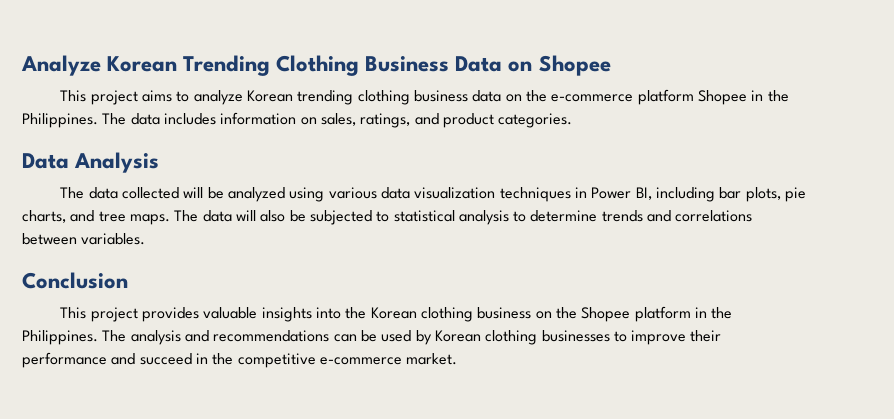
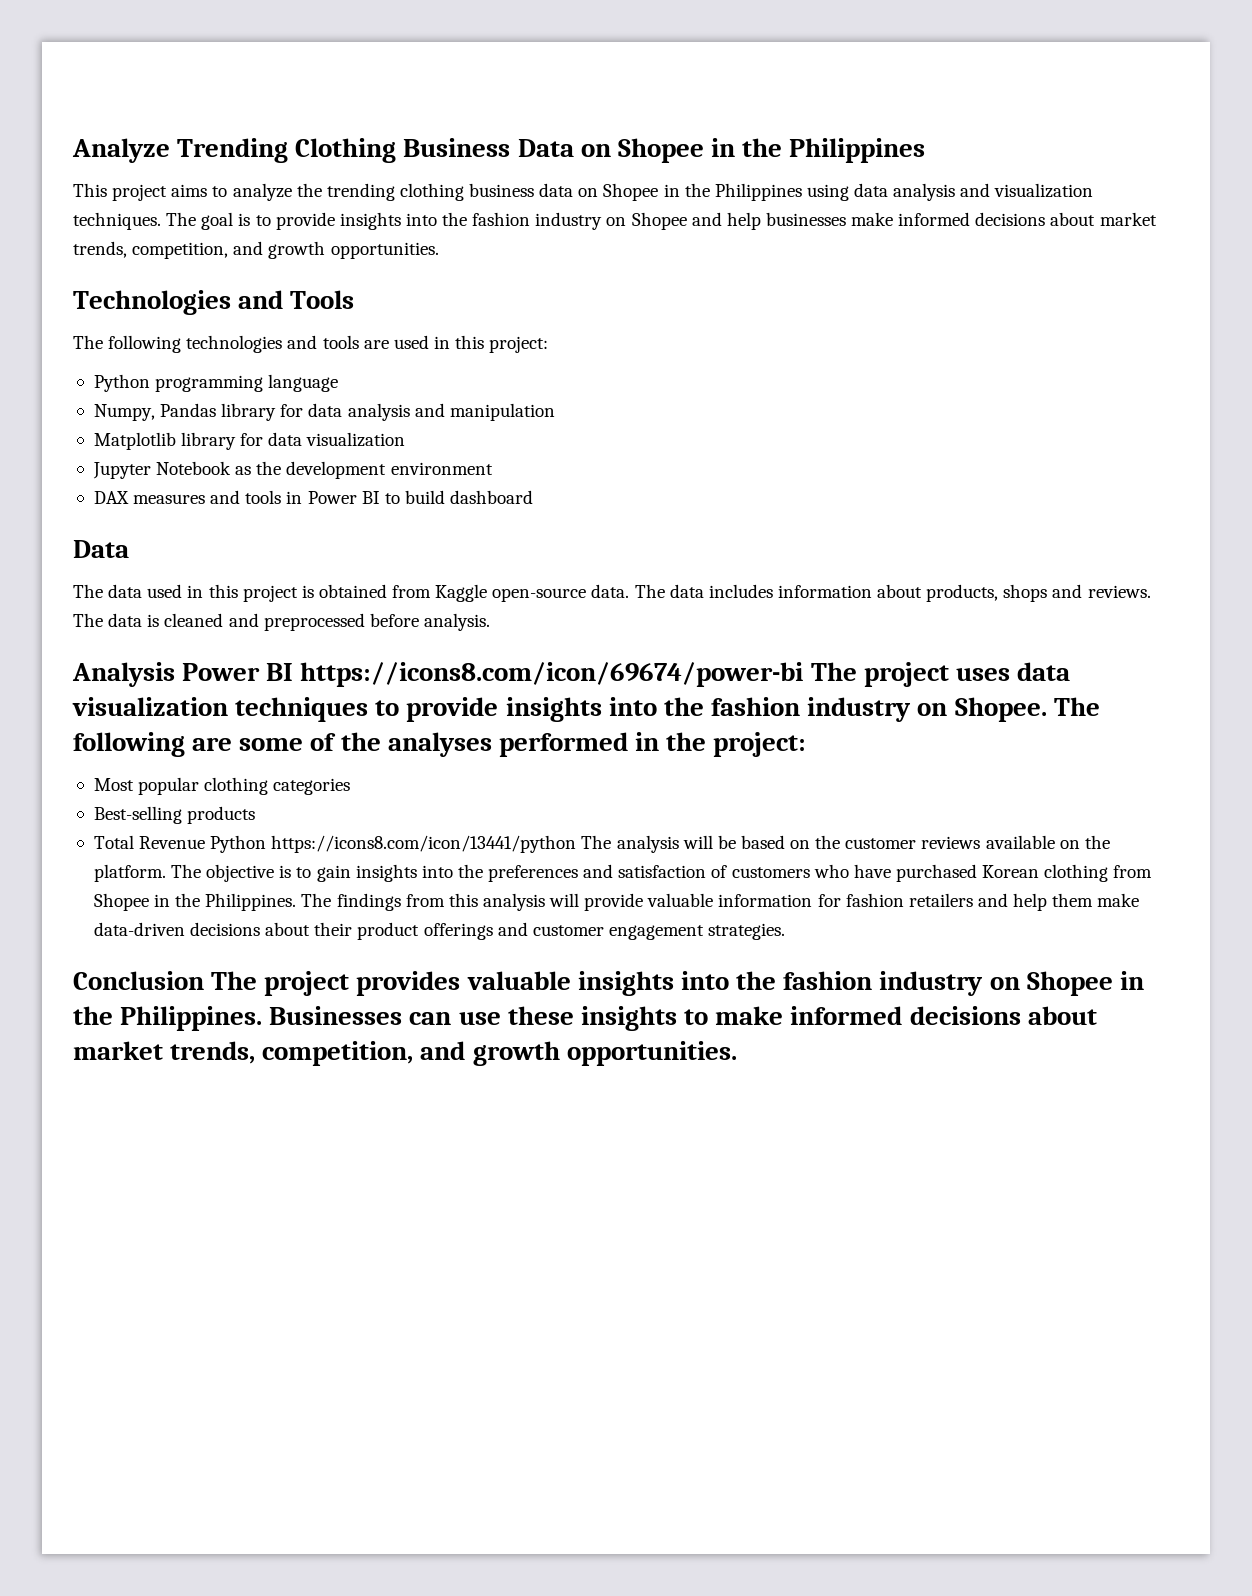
[107,56,178,72] Korean -> (170, 150) none
(611, 65) none -> [711,138,926,163] in the Philippines
[247,90,294,102] Korean -> [296,183,322,197] the
[525,89,694,105] the e-commerce platform -> [603,183,1094,201] [73,212,1157,230] [73,241,439,259] [73,290,355,315] [73,335,549,353] [93,374,339,392] [93,403,555,421] [93,432,406,450] [92,461,493,479] [93,490,534,504] [73,540,129,558] [73,584,1151,602] [73,613,490,631] [72,662,1071,687] [72,697,1100,722] [73,732,807,757] [93,777,351,795] [93,806,256,824] [93,835,1110,853] [93,864,1153,882] Shopee in the Philippines using data analysis and visualization techniques. The goal is to provide insights into the fashion industry on Shopee and help businesses make informed decisions about market trends, competition, and growth opportunities. // Technologies and Tools // The following technologies and tools are used in this project: // Python programming language // Numpy, Pandas library for data analysis and manipulation // Matplotlib library for data visualization // Jupyter Notebook as the development environment // DAX measures and tools in Power BI to build dashboard // Data // The data used in this project is obtained from Kaggle open-source data. The data includes information about products, shops and reviews. The data is cleaned and preprocessed before analysis. // Analysis Power BI https://icons8.com/icon/69674/power-bi The project uses data visualization techniques to provide insights into the fashion industry on Shopee. The following are some of the analyses performed in the project: // Most popular clothing categories // Best-selling products // Total Revenue Python https://icons8.com/icon/13441/python The analysis will be based on the customer reviews available on the platform. The objective is to gain insights into the preferences and satisfaction of customers who have purchased Korean clothing from
[130,112,573,128] [22,152,160,173] [60,187,806,202] [22,210,753,225] [22,233,146,245] data includes information on sales, ratings, and product categories. // Data Analysis // The data collected will be analyzed using various data visualization techniques in Power BI, including bar plots, pie charts, and tree maps. The data will also be subjected to statistical analysis to determine trends and correlations between variables. -> [336,893,1140,911] [93,922,786,940] findings from this analysis will provide valuable information for fashion retailers and help them make data-driven decisions about their product offerings and customer engagement strategies.
[60,307,87,319] // This -> [211,971,258,990] The
[370,306,733,322] [22,330,722,345] [22,352,458,368] Korean clothing business on the Shopee platform in the Philippines. The analysis and recommendations can be used by Korean clothing businesses to improve their performance and succeed in the competitive e-commerce market. -> [783,971,1144,996] [73,1006,1097,1031] [73,1041,737,1066] fashion industry on Shopee in the Philippines. Businesses can use these insights to make informed decisions about market trends, competition, and growth opportunities.

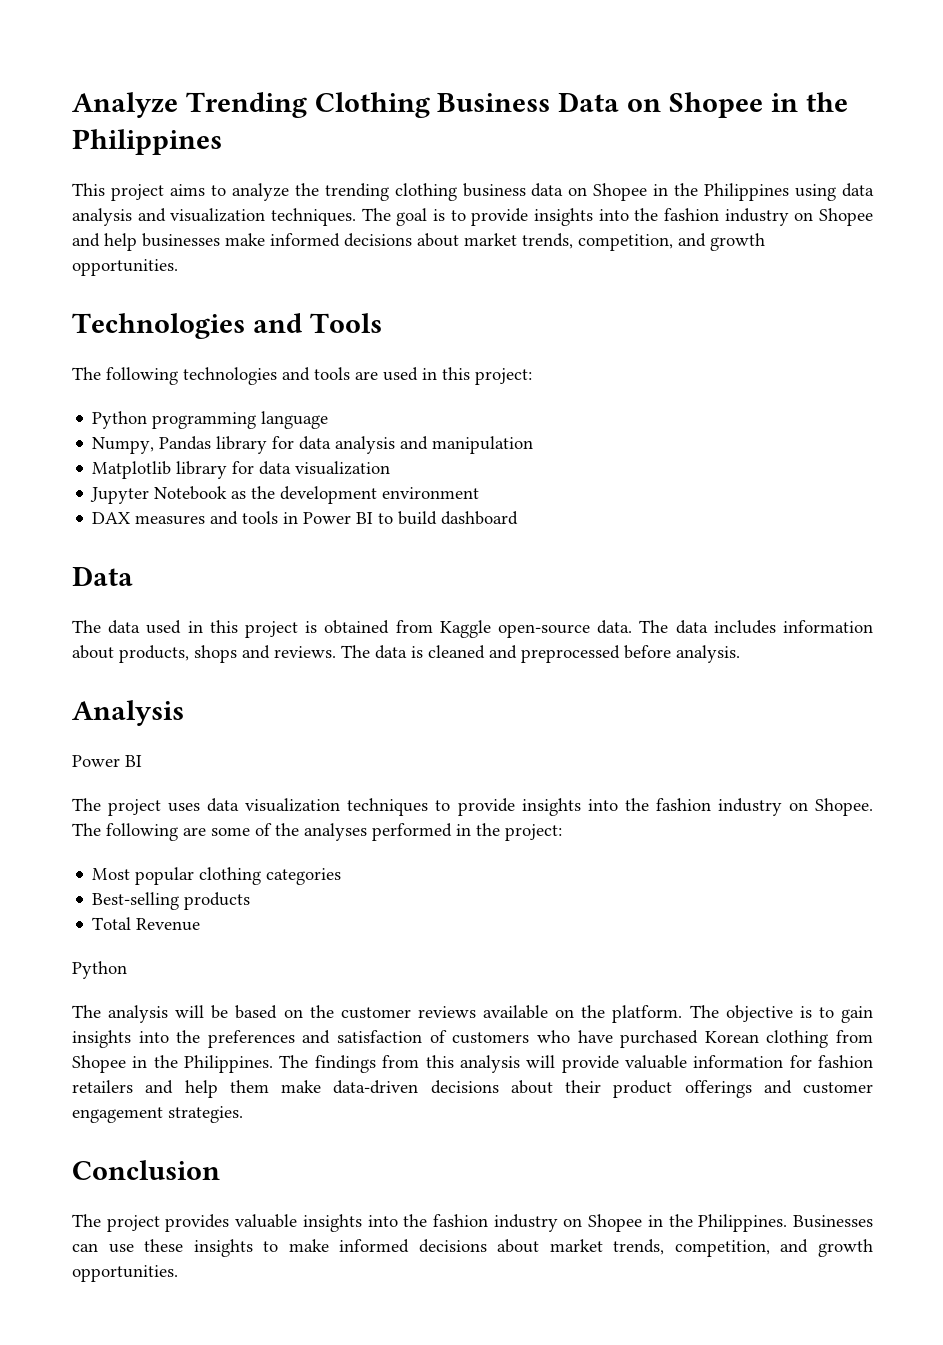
[182,662,804,687] Power BI https://icons8.com/icon/69674/power-bi -> [72,755,142,767] // Power BI //
[210,835,577,853] Python https://icons8.com/icon/13441/python -> [72,961,127,979] // Python //
(204, 980) none -> (220, 1170) //

